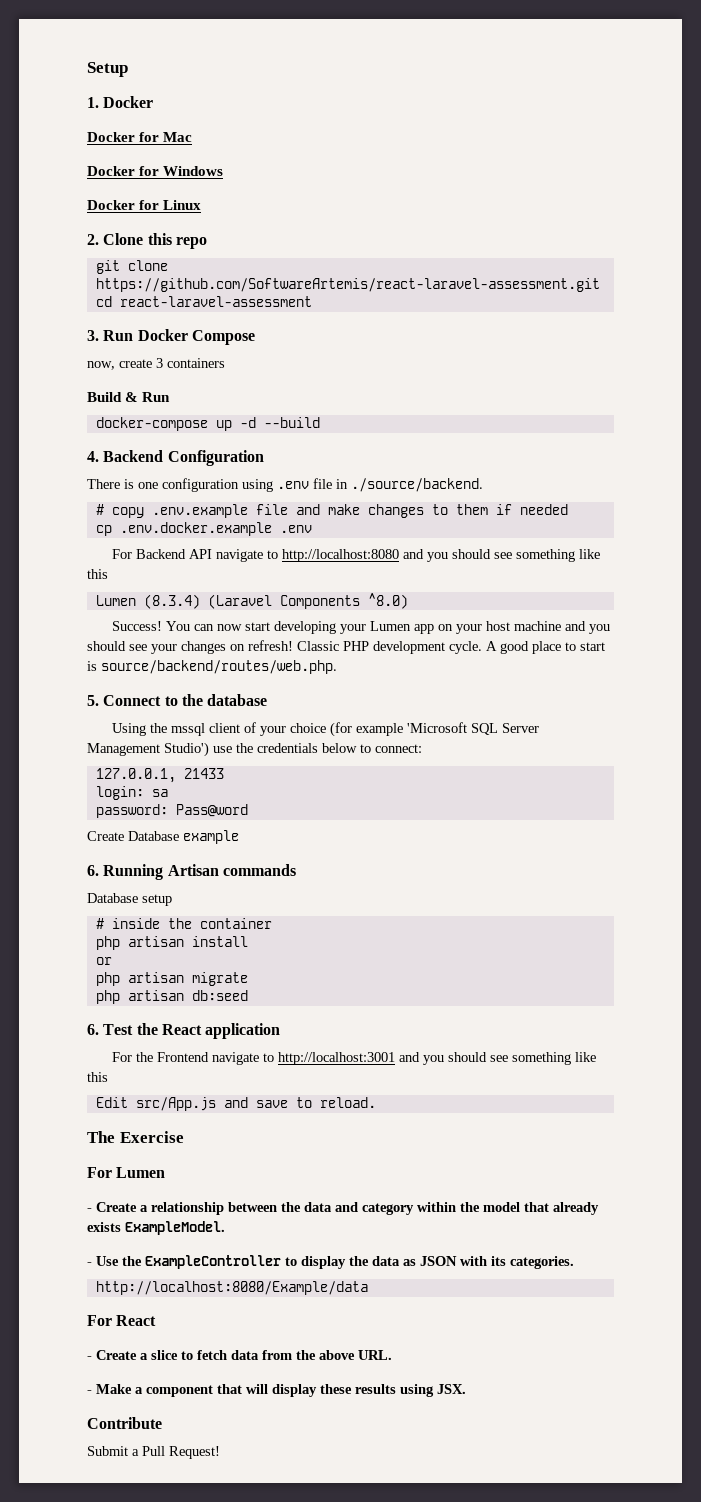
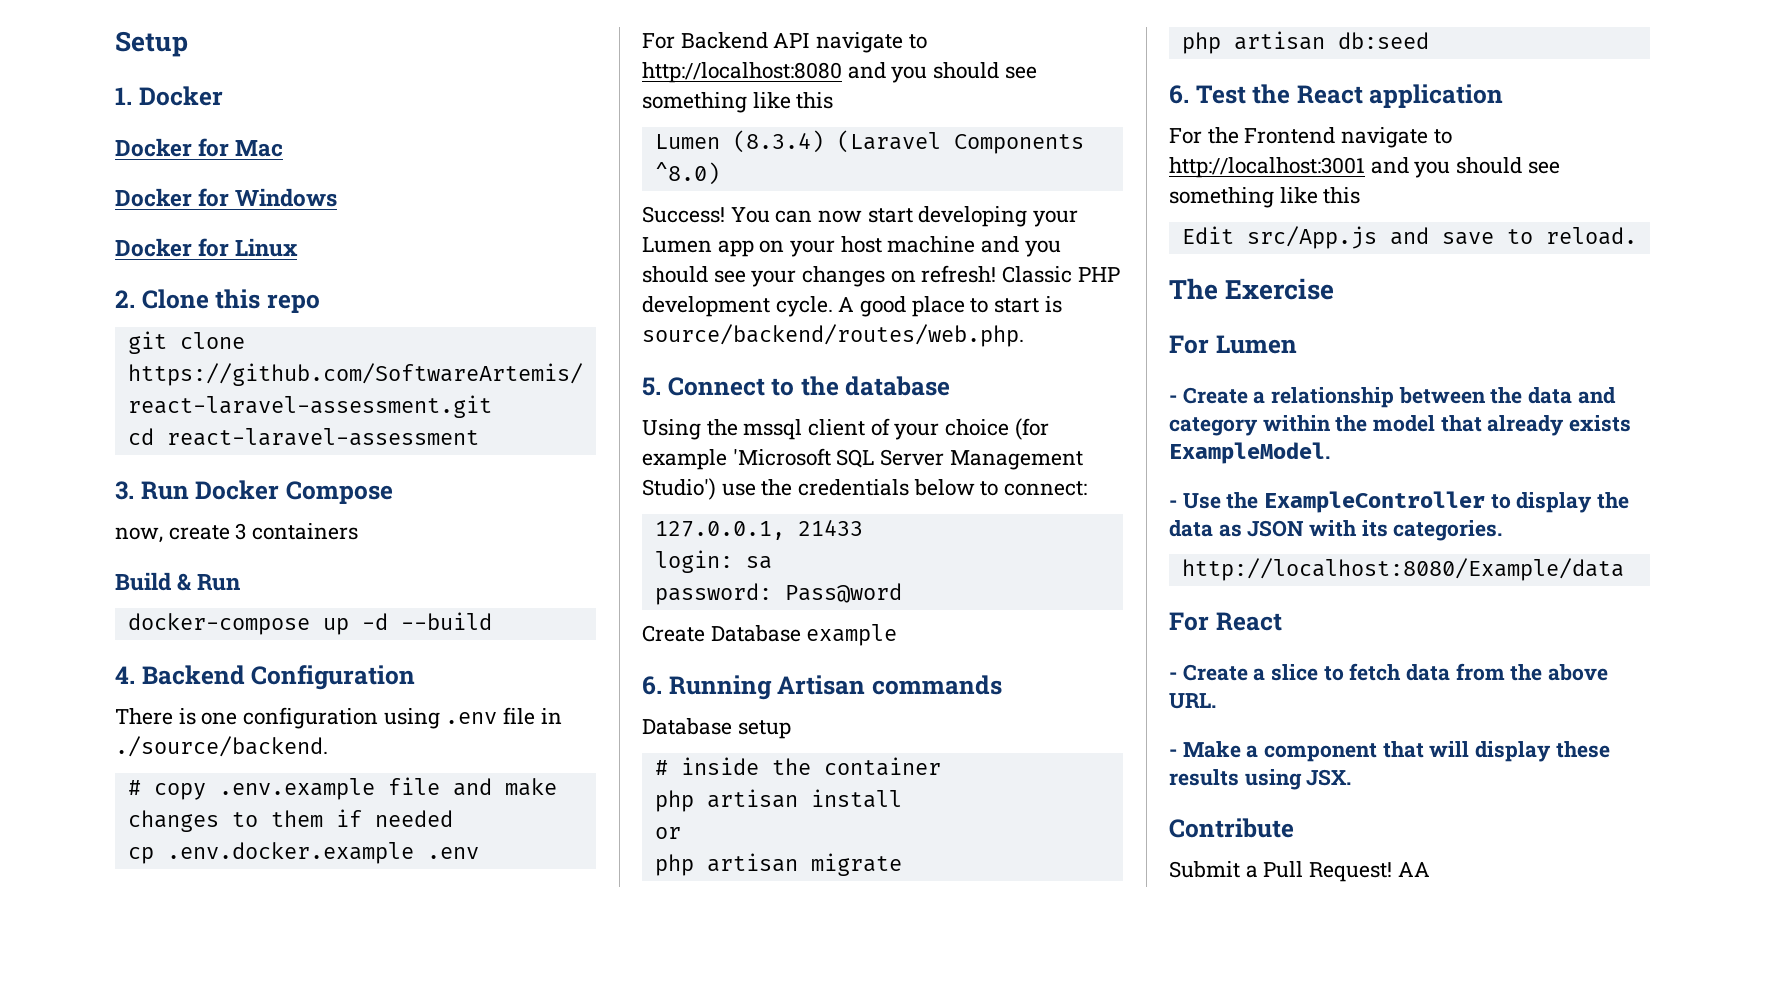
(220, 1452) none -> [1397,862,1430,877] AA

